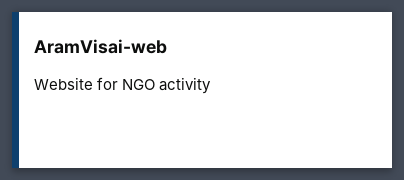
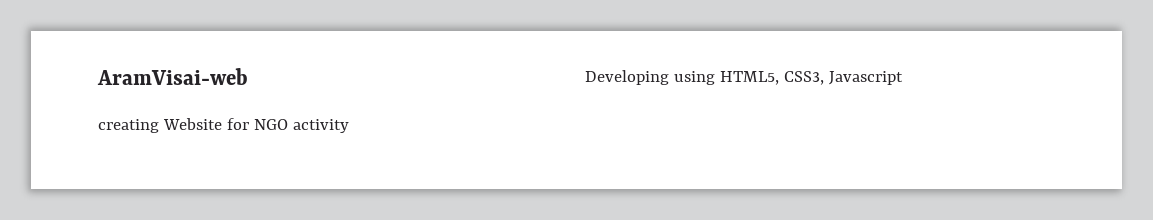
(167, 46) none -> [98,119,159,133] creating
(212, 85) none -> [585,70,903,85] // Developing using HTML5, CSS3, Javascript

